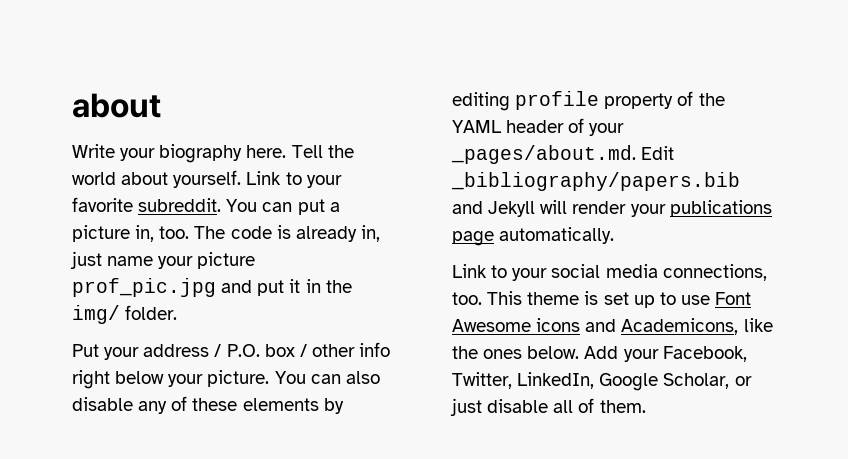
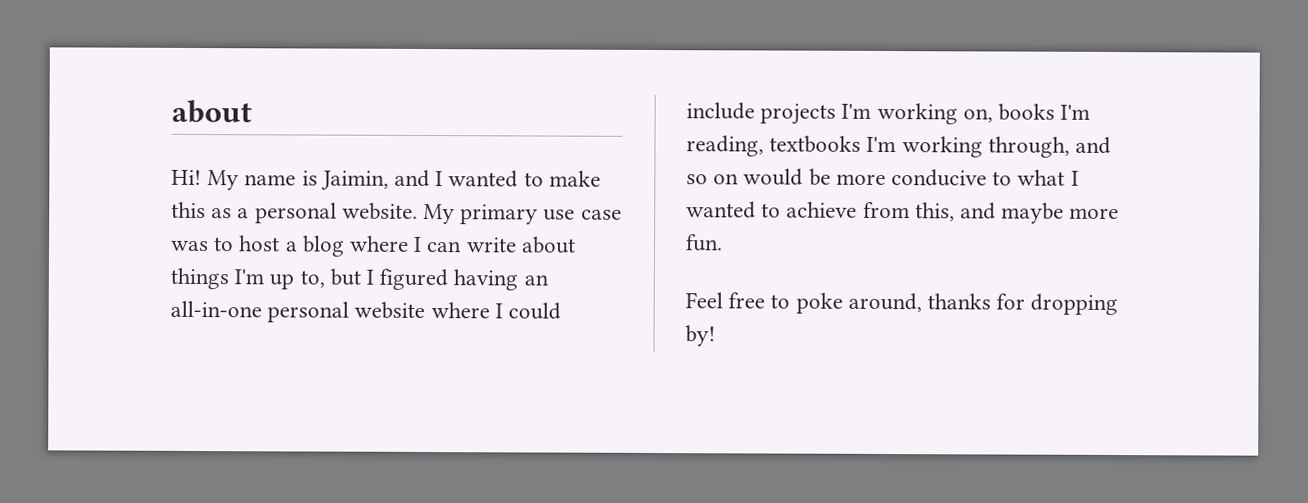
[72,144,354,163] [72,170,342,188] [72,197,340,215] [72,225,380,242] [70,251,256,269] [72,278,352,297] [72,305,178,324] [72,342,391,360] [72,370,380,389] [72,396,344,414] [452,91,725,111] [452,118,625,136] [451,145,675,164] [451,172,740,191] [452,200,772,217] [452,227,615,246] [452,264,767,281] [452,291,752,308] [452,318,773,335] [452,346,747,362] [452,372,752,391] [450,398,646,416] Write your biography here. Tell the world about yourself. Link to your favorite subreddit. You can put a picture in, too. The code is already in, just name your picture prof_pic.jpg and put it in the img/ folder. // Put your address / P.O. box / other info right below your picture. You can also disable any of these elements by editing profile property of the YAML header of your _pages/about.md. Edit _bibliography/papers.bib and Jekyll will render your publications page automatically. // Link to your social media connections, too. This theme is set up to use Font Awesome icons and Academicons, like the ones below. Add your Facebook, Twitter, LinkedIn, Google Scholar, or just disable all of them. -> [171,169,601,191] [171,201,622,225] [170,235,576,257] [170,267,549,291] [170,300,562,323] [686,102,1091,125] [686,135,1112,158] [686,168,1079,187] [686,201,1120,224] [686,234,723,252] [685,292,1119,316] [685,325,716,347] Hi! My name is Jaimin, and I wanted to make this as a personal website. My primary use case was to host a blog where I can write about things I'm up to, but I figured having an all-in-one personal website where I could include projects I'm working on, books I'm reading, textbooks I'm working through, and so on would be more conducive to what I wanted to achieve from this, and maybe more fun. // Feel free to poke around, thanks for dropping by!

